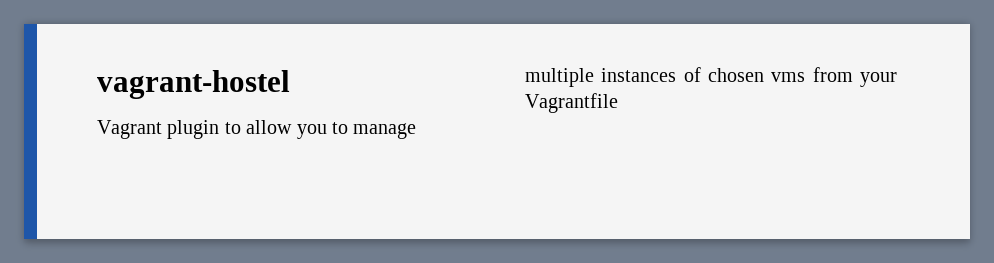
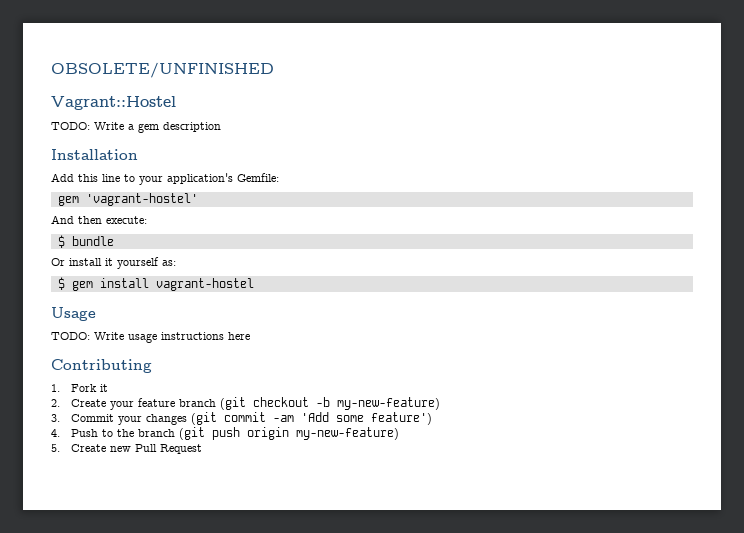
[97,70,290,99] [97,120,417,139] [525,67,897,87] [525,93,618,113] vagrant-hostel // Vagrant plugin to allow you to manage multiple instances of chosen vms from your Vagrantfile -> [51,62,274,78] [51,96,176,110] [51,122,221,133] [51,149,138,160] [51,173,279,185] [57,193,198,206] [51,215,147,224] [57,235,114,248] [51,257,176,269] [57,277,254,291] [51,307,96,321] [51,332,250,343] [51,359,152,373] [51,384,108,392] [51,397,440,410] [51,412,432,425] [51,427,399,440] [51,444,202,454] OBSOLETE/UNFINISHED // Vagrant::Hostel // TODO: Write a gem description // Installation // Add this line to your application's Gemfile: // gem 'vagrant-hostel' // And then execute: // $ bundle // Or install it yourself as: // $ gem install vagrant-hostel // Usage // TODO: Write usage instructions here // Contributing // 1. Fork it // 2. Create your feature branch (git checkout -b my-new-feature) // 3. Commit your changes (git commit -am 'Add some feature') // 4. Push to the branch (git push origin my-new-feature) // 5. Create new Pull Request

